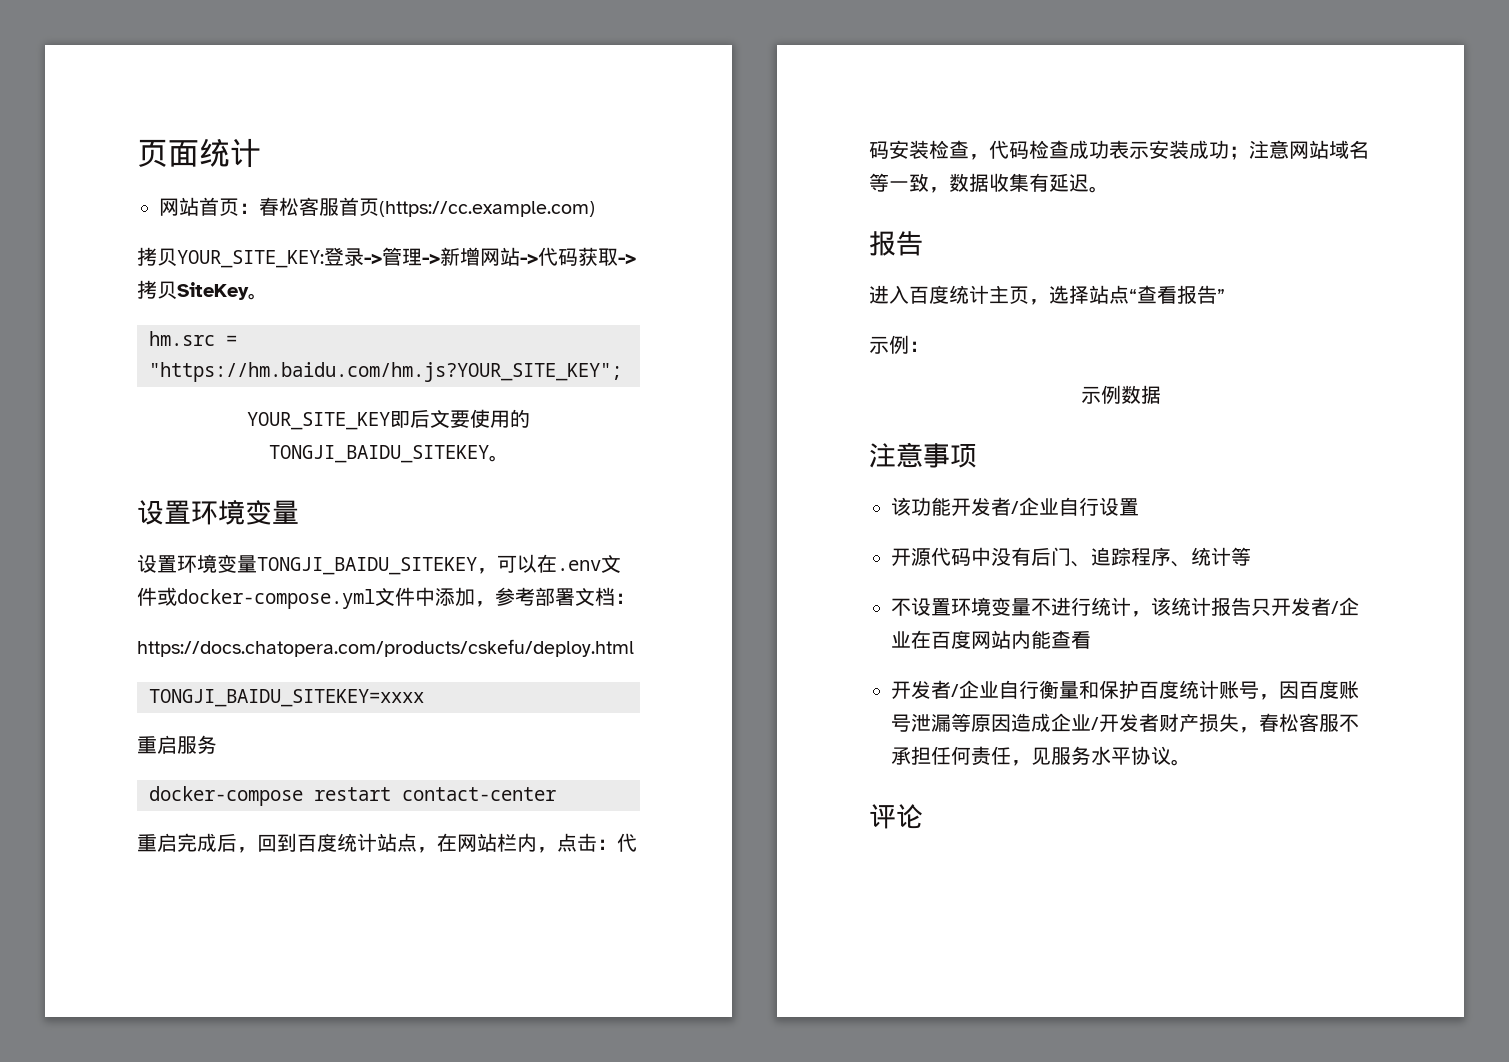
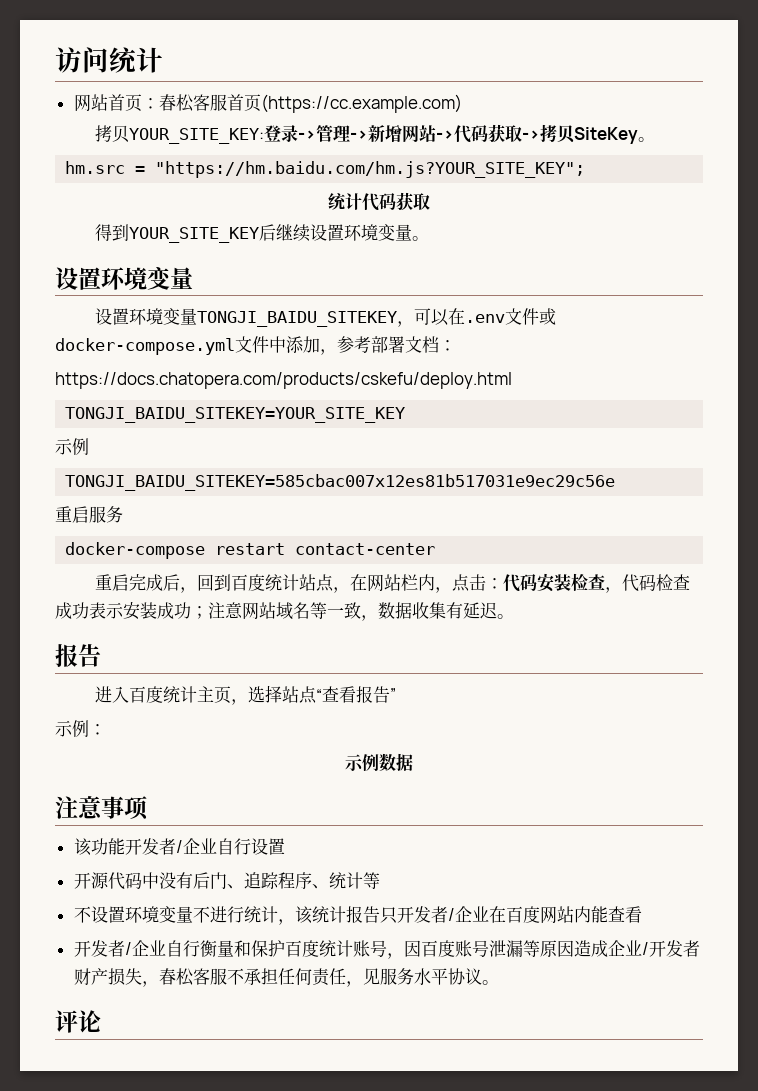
[137,139,199,167] 页面 -> [55,47,109,73] 访问
[247,409,530,430] [268,445,489,463] YOUR_SITE_KEY即后文要使用的TONGJI_BAIDU_SITEKEY -> [328,192,430,211] [94,224,412,243] 统计代码获取 // 得到YOUR_SITE_KEY后继续设置环境变量
[149,689,424,707] TONGJI_BAIDU_SITEKEY=xxxx -> [65,407,406,423] [55,438,89,455] [65,474,616,491] TONGJI_BAIDU_SITEKEY=YOUR_SITE_KEY // 示例 // TONGJI_BAIDU_SITEKEY=585cbac007x12es81b517031e9ec29c56e

